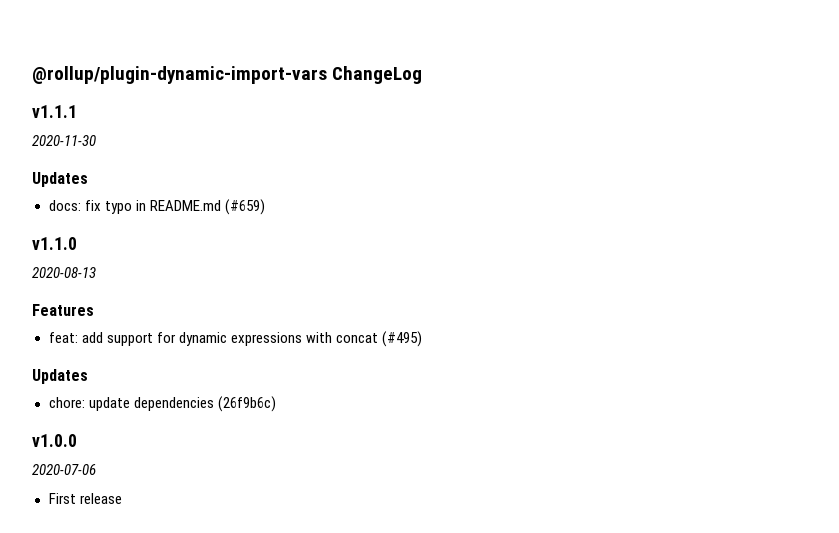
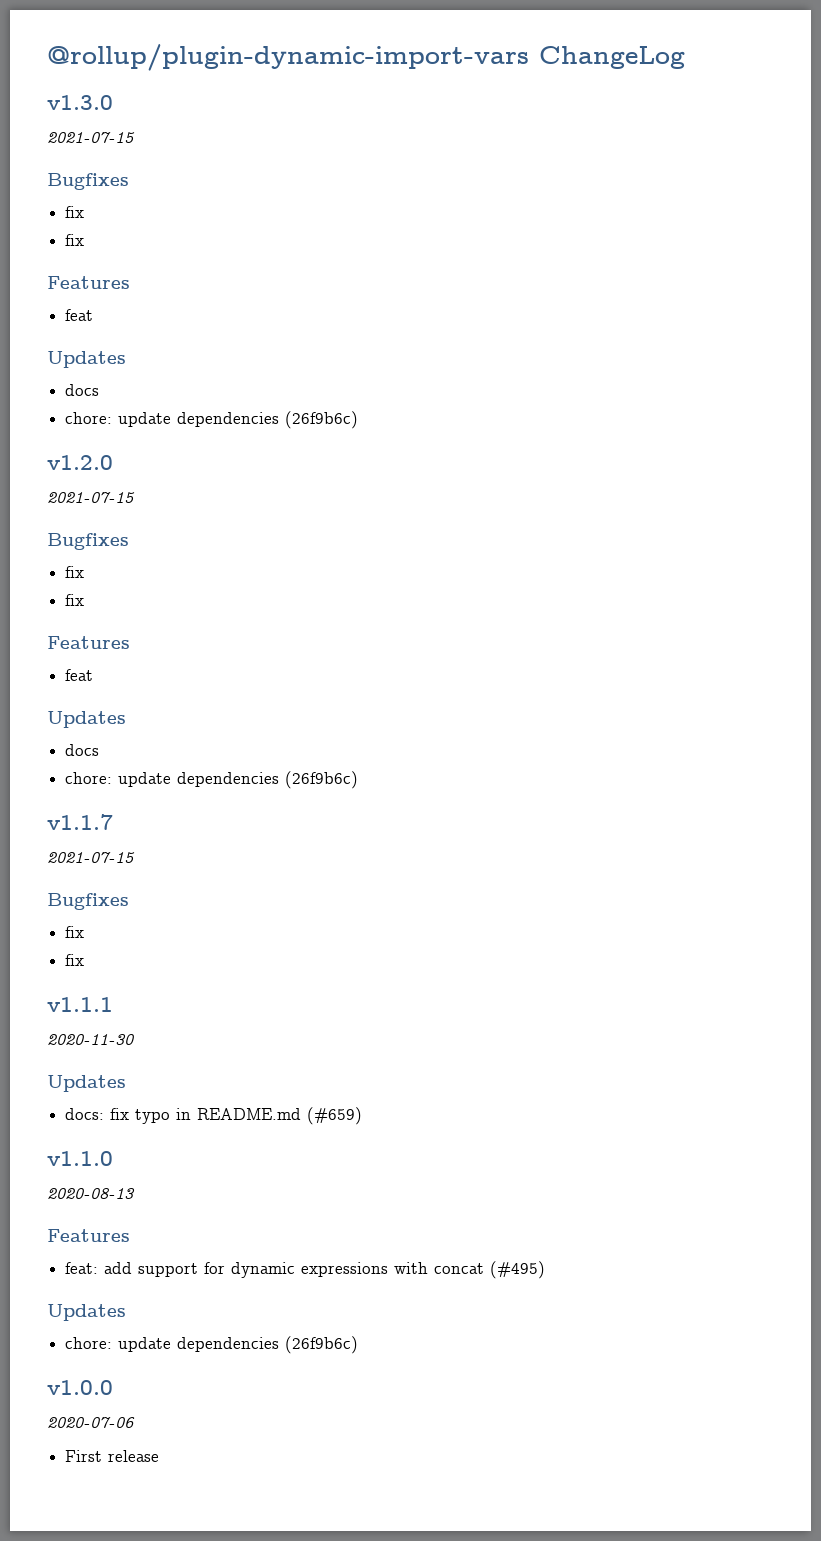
(423, 75) none -> [47,95,113,110] [47,132,135,143] [47,173,129,190] [65,206,85,218] [65,234,85,246] [47,276,130,289] [65,309,94,321] [47,351,126,368] [65,384,100,396] [65,411,359,429] [47,455,113,470] [47,492,135,503] [47,533,129,550] [65,566,85,578] [65,594,85,606] [47,636,130,649] [65,669,94,681] [47,711,126,728] [65,744,100,756] [65,771,359,789] [47,814,113,830] [47,852,135,863] [47,893,129,910] [65,926,85,938] [65,954,85,966] // v1.3.0 // 2021-07-15 // Bugfixes // fix // fix // Features // feat // Updates // docs // chore: update dependencies (26f9b6c) // v1.2.0 // 2021-07-15 // Bugfixes // fix // fix // Features // feat // Updates // docs // chore: update dependencies (26f9b6c) // v1.1.7 // 2021-07-15 // Bugfixes // fix // fix

